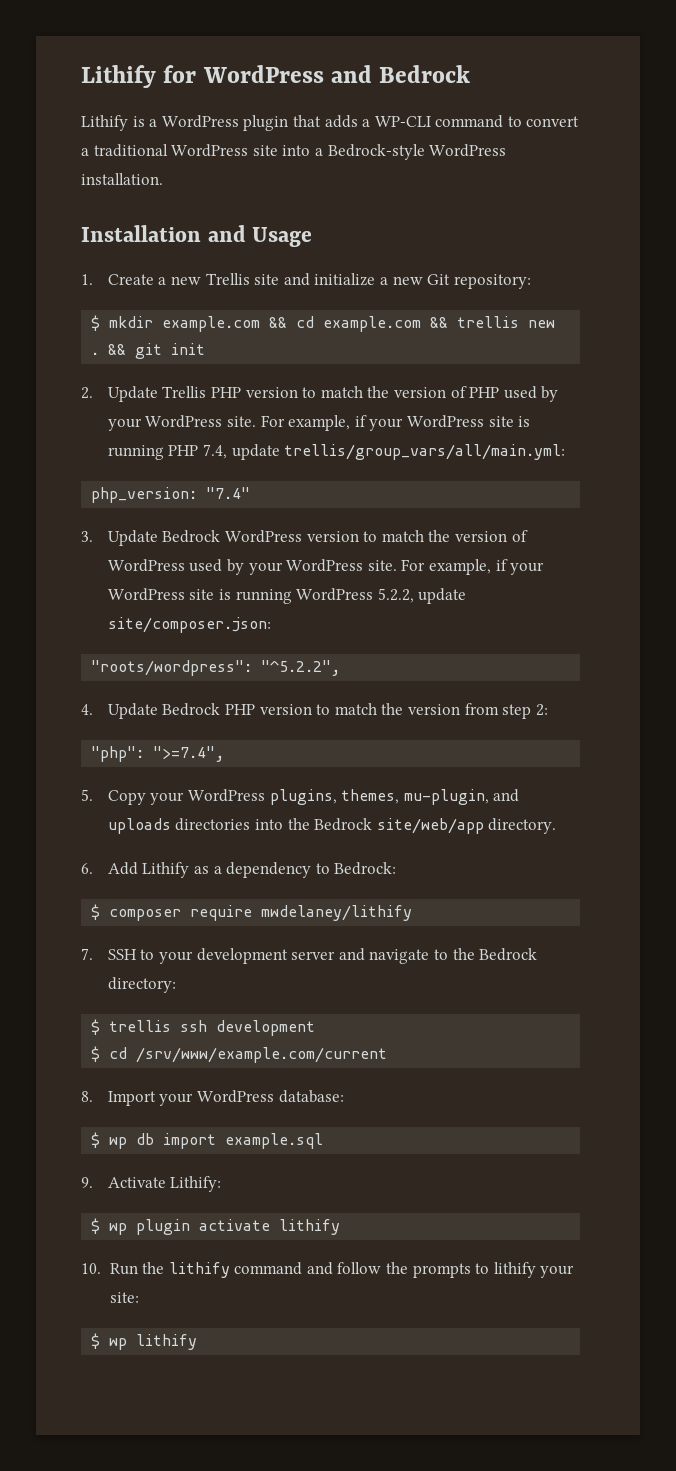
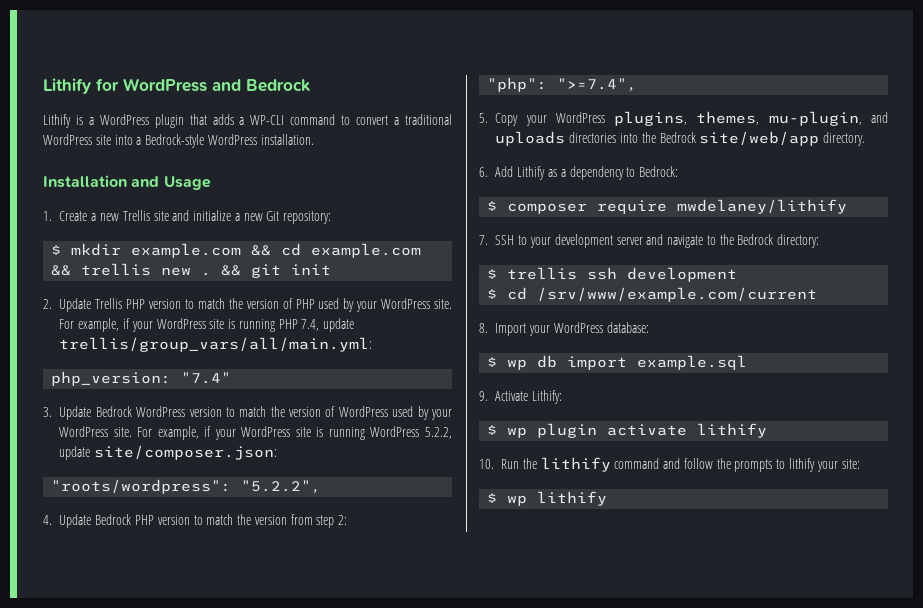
[261,660,341,676] "^5.2.2", -> [241,480,322,494] "5.2.2",

